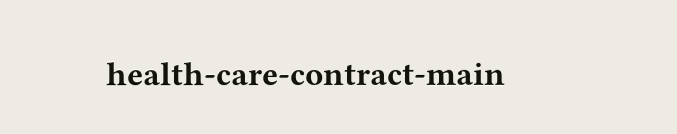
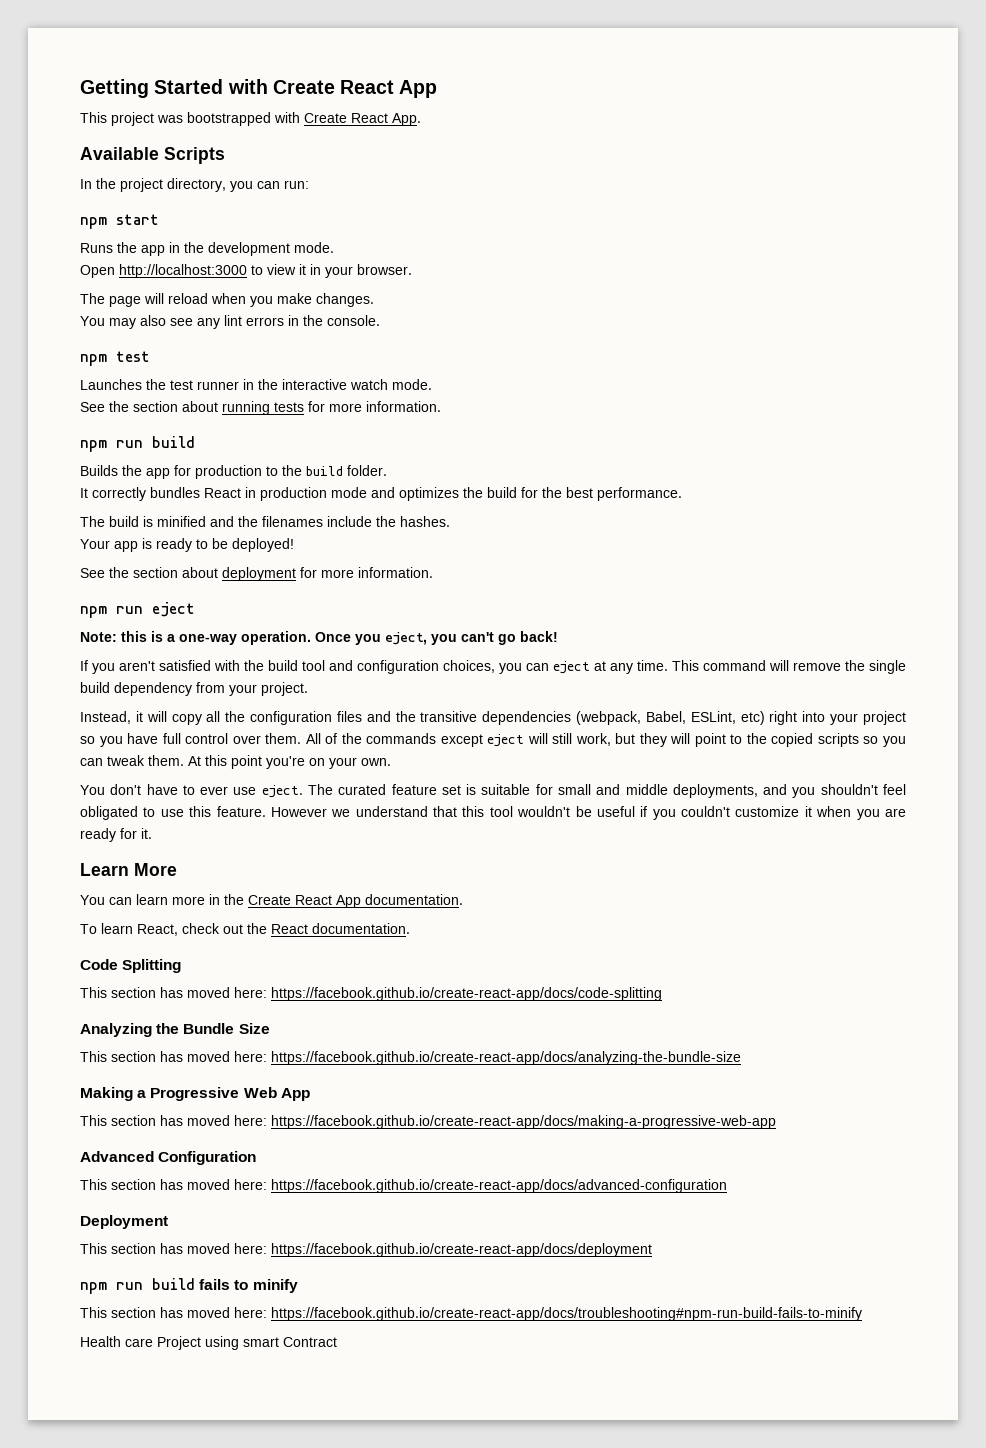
[105,61,506,86] health-care-contract-main -> [80,79,438,98] [80,112,421,126] [80,147,225,164] [80,178,309,192] [80,214,159,229] [80,242,334,256] [80,264,412,278] [80,293,374,307] [80,315,380,329] [80,351,150,366] [80,379,432,390] [80,401,441,415] [80,436,195,452] [80,465,387,479] [80,487,682,501] [80,516,450,527] [80,538,294,552] [80,567,433,581] [80,602,195,618] [80,631,558,645] [80,660,906,674] [80,682,308,696] [80,711,907,725] [80,733,906,747] [80,755,391,769] [80,784,907,798] [80,806,907,820] [80,828,152,842] [80,863,177,876] [80,894,463,908] [80,923,410,936] [80,959,182,973] [80,987,662,1001] [80,1023,270,1037] [80,1051,741,1065] [80,1087,310,1101] [80,1115,776,1129] [80,1151,257,1165] [80,1179,727,1193] [80,1215,168,1229] [80,1243,652,1257] [80,1278,298,1294] [80,1307,862,1321] [80,1336,337,1350] Getting Started with Create React App // This project was bootstrapped with Create React App. // Available Scripts // In the project directory, you can run: // npm start // Runs the app in the development mode. // Open http://localhost:3000 to view it in your browser. // The page will reload when you make changes. // You may also see any lint errors in the console. // npm test // Launches the test runner in the interactive watch mode. // See the section about running tests for more information. // npm run build // Builds the app for production to the build folder. // It correctly bundles React in production mode and optimizes the build for the best performance. // The build is minified and the filenames include the hashes. // Your app is ready to be deployed! // See the section about deployment for more information. // npm run eject // Note: this is a one-way operation. Once you eject, you can't go back! // If you aren't satisfied with the build tool and configuration choices, you can eject at any time. This command will remove the single build dependency from your project. // Instead, it will copy all the configuration files and the transitive dependencies (webpack, Babel, ESLint, etc) right into your project so you have full control over them. All of the commands except eject will still work, but they will point to the copied scripts so you can tweak them. At this point you're on your own. // You don't have to ever use eject. The curated feature set is suitable for small and middle deployments, and you shouldn't feel obligated to use this feature. However we understand that this tool wouldn't be useful if you couldn't customize it when you are ready for it. // Learn More // You can learn more in the Create React App documentation. // To learn React, check out the React documentation. // Code Splitting // This section has moved here: https://facebook.github.io/create-react-app/docs/code-splitting // Analyzing the Bundle Size // This section has moved here: https://facebook.github.io/create-react-app/docs/analyzing-the-bundle-size // Making a Progressive Web App // This section has moved here: https://facebook.github.io/create-react-app/docs/making-a-progressive-web-app // Advanced Configuration // This section has moved here: https://facebook.github.io/create-react-app/docs/advanced-configuration // Deployment // This section has moved here: https://facebook.github.io/create-react-app/docs/deployment // npm run build fails to minify // This section has moved here: https://facebook.github.io/create-react-app/docs/troubleshooting#npm-run-build-fails-to-minify // Health care Project using smart Contract

